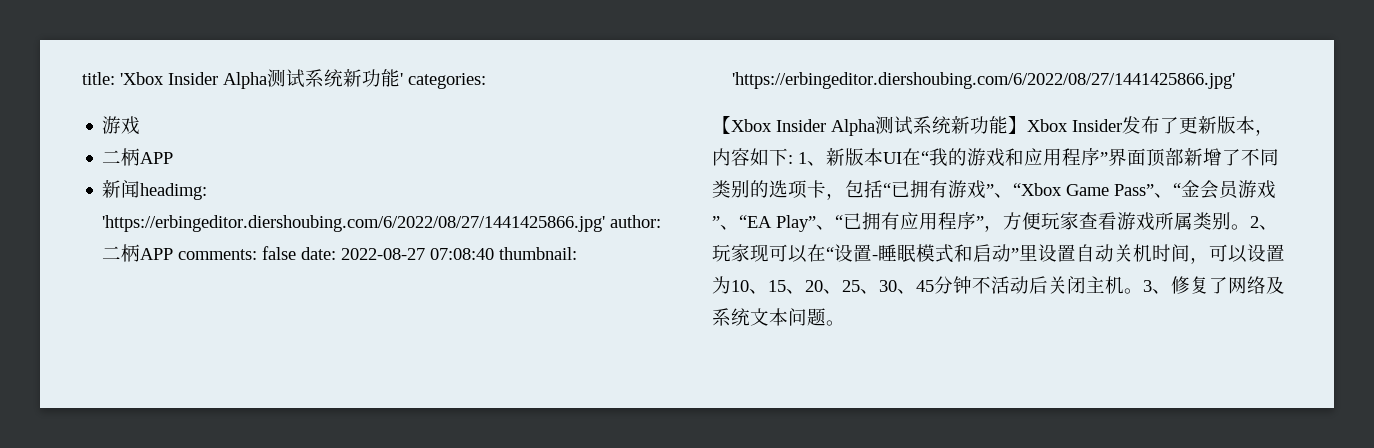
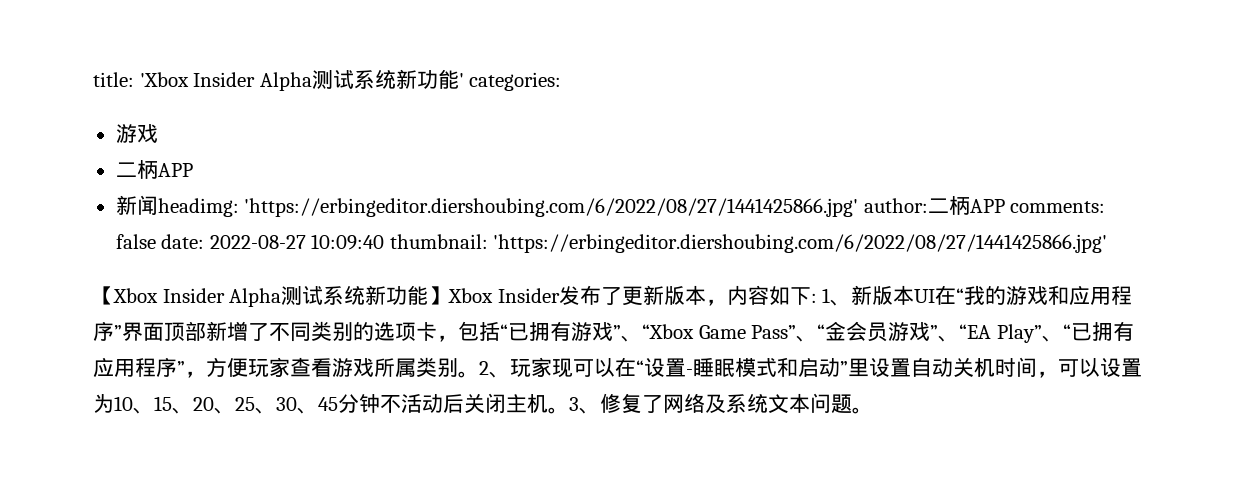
[430,248,495,260] 07:08:40 -> [311,234,385,250] 10:09:40

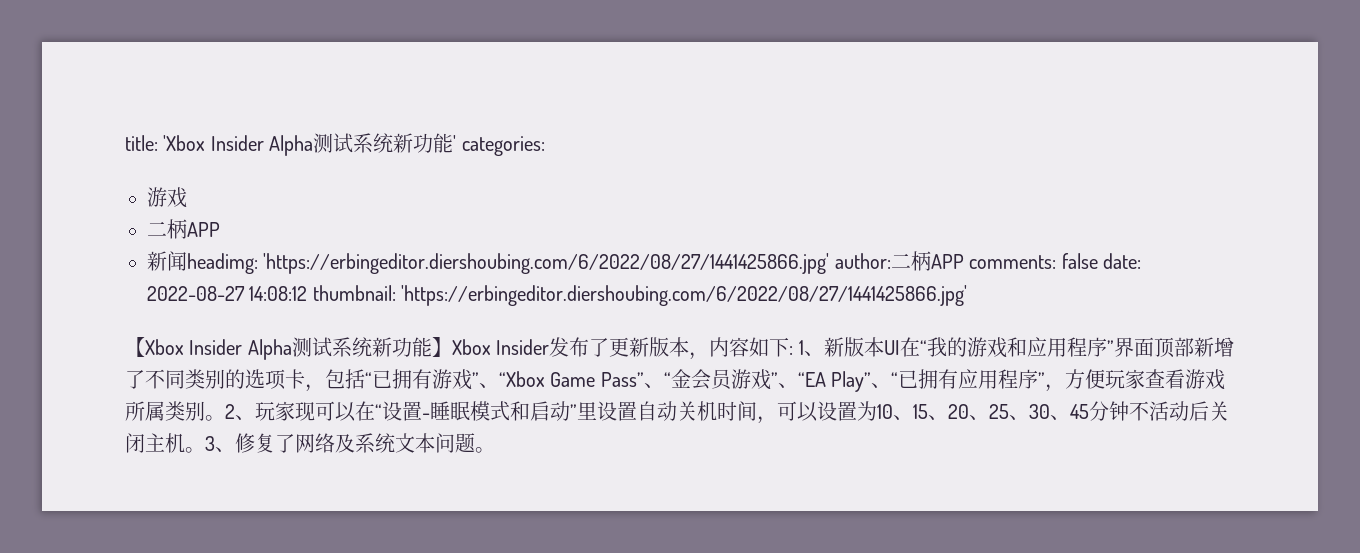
[311,234,385,250] 10:09:40 -> [249,286,308,301] 14:08:12

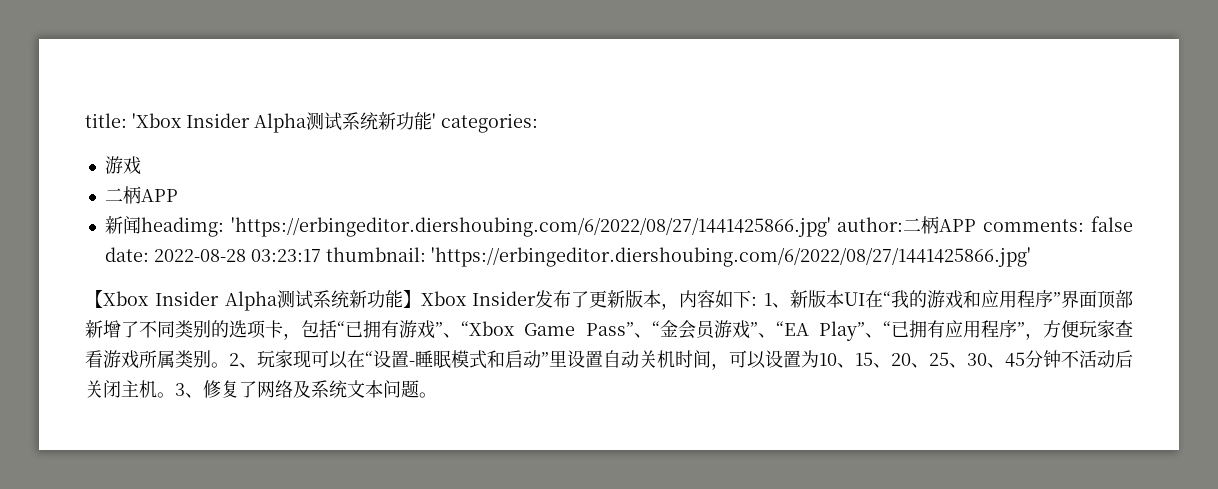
[147,286,308,301] 2022-08-27 14:08:12 -> [153,249,321,262] 2022-08-28 03:23:17

